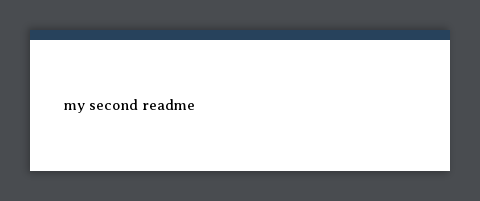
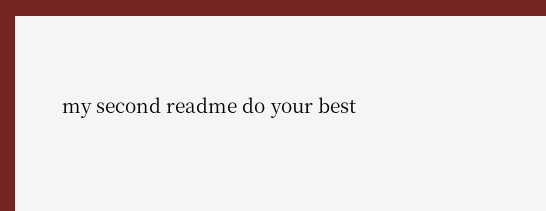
(195, 104) none -> [242,97,356,118] do your best

